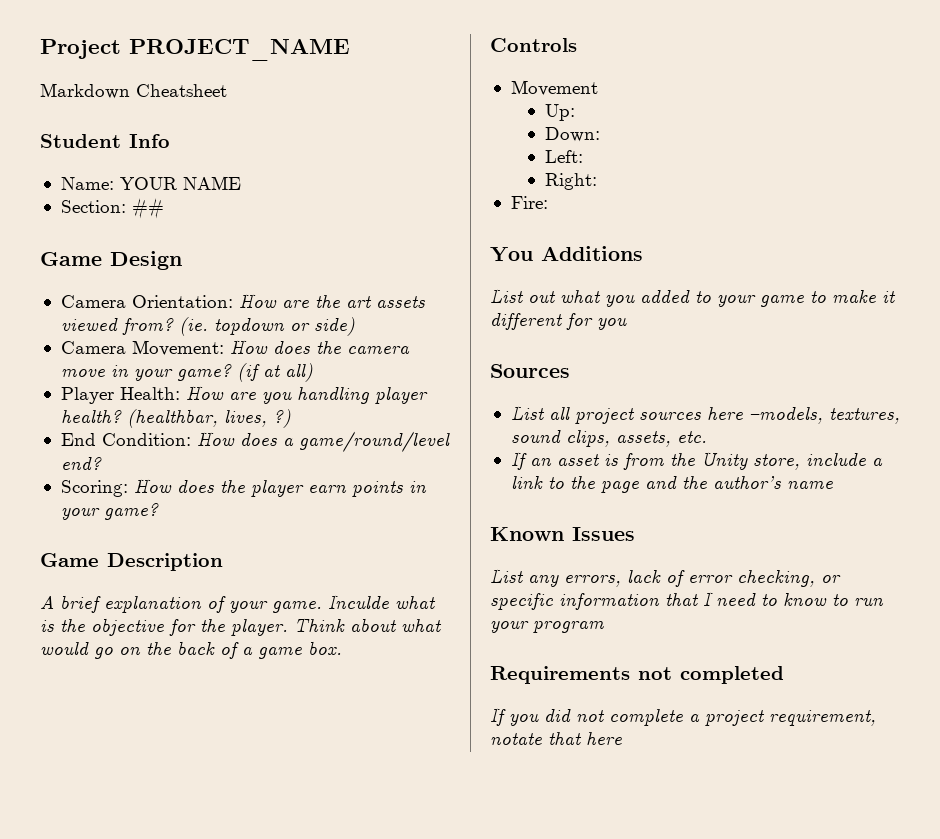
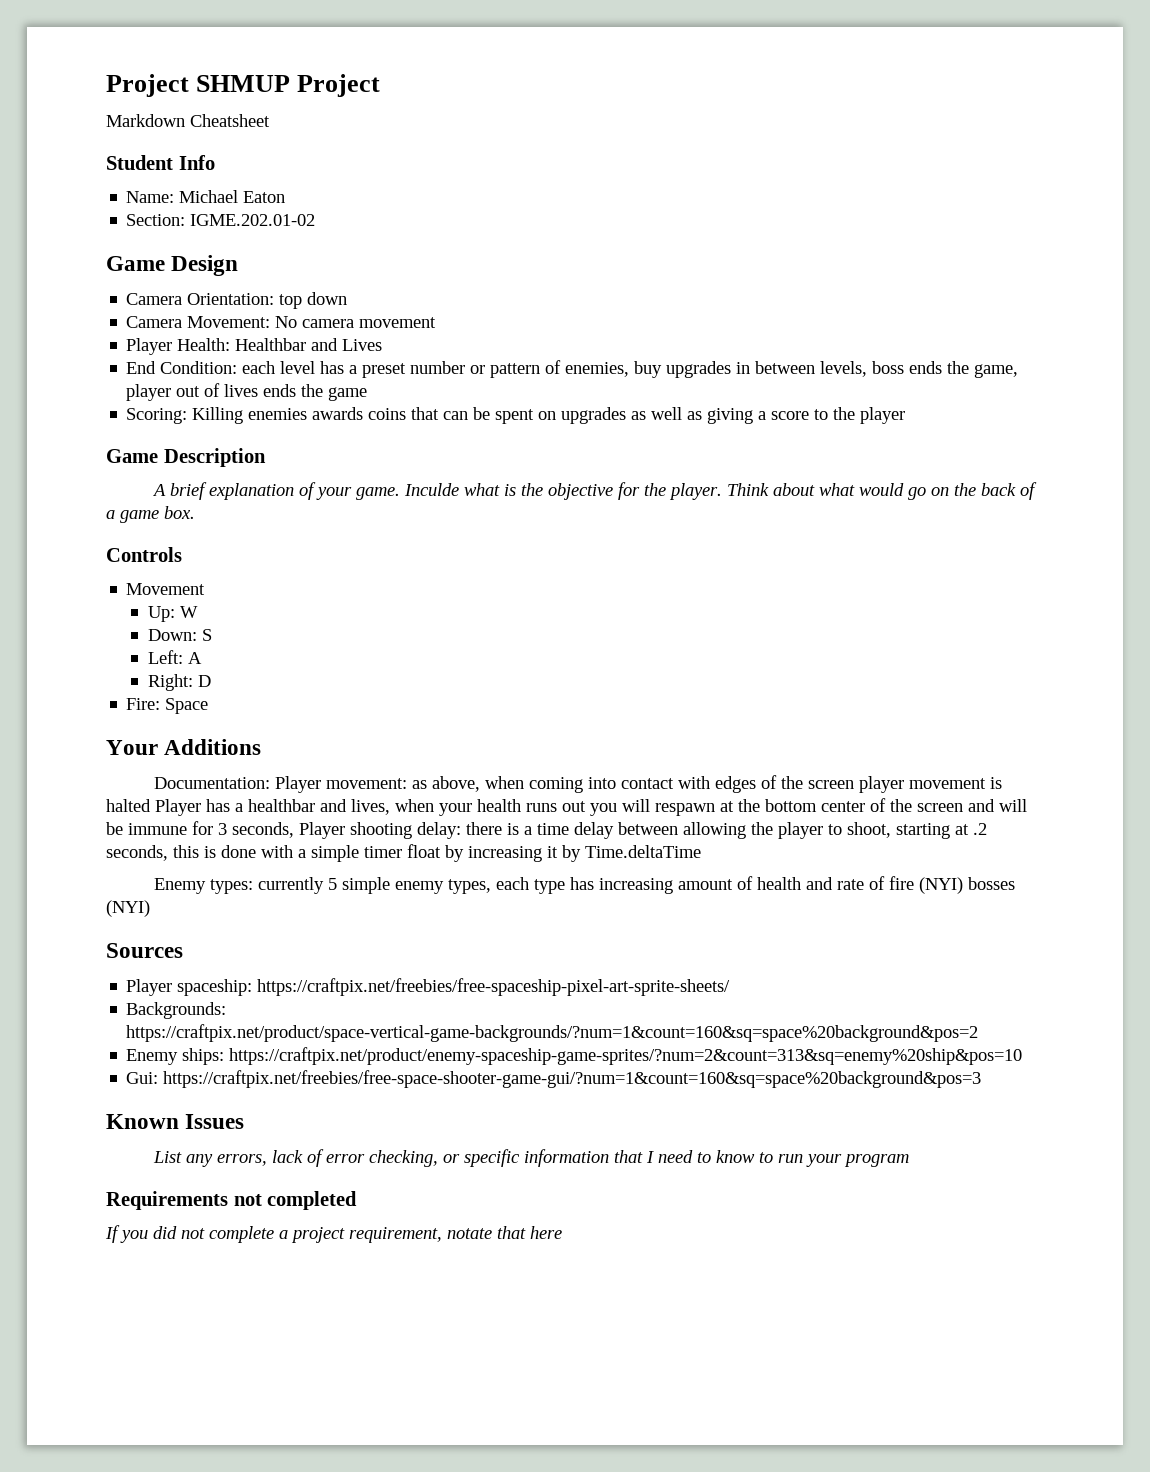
[40,39,350,61] Project PROJECT_NAME -> [106,74,381,97] Project SHMUP Project
[119,176,241,190] YOUR NAME -> [179,190,286,203] Michael Eaton
[131,198,164,219] ## -> [190,214,316,226] IGME.202.01-02
[238,294,425,308] [60,317,355,336] [60,340,410,356] [60,363,313,382] [60,386,428,404] [60,409,291,428] [60,431,450,452] [60,457,102,470] [60,479,427,497] [60,503,159,520] How are the art assets viewed from? (ie. topdown or side) // Camera Movement: How does the camera move in your game? (if at all) // Player Health: How are you handling player health? (healthbar, lives, ?) // End Condition: How does a game/round/level end? // Scoring: How does the player earn points in your game? -> [279,292,348,309] [126,316,437,328] [126,338,383,355] [126,360,1019,378] [126,383,368,401] [126,407,906,424] top down // Camera Movement: No camera movement // Player Health: Healthbar and Lives // End Condition: each level has a preset number or pattern of enemies, buy upgrades in between levels, boss ends the game, player out of lives ends the game // Scoring: Killing enemies awards coins that can be spent on upgrades as well as giving a score to the player
(576, 112) none -> [179,606,198,618] W
(601, 134) none -> [201,629,212,641] S
(584, 156) none -> [187,652,202,664] A
(598, 181) none -> [197,675,211,687] D
[490,247,533,262] // You -> [165,698,209,714] [106,740,158,755] Space // Your
[490,289,896,307] [490,313,627,330] [490,364,570,378] [510,406,900,424] [510,430,707,447] [510,452,883,470] [510,476,833,493] List out what you added to your game to make it different for you // Sources // List all project sources here –models, textures, sound clips, assets, etc. // If an asset is from the Unity store, include a link to the page and the author’s name -> [153,775,1002,793] [106,798,1027,816] [106,821,987,839] [106,844,701,862] [153,876,1015,894] [106,900,150,917] [106,943,183,958] [126,978,731,996] [126,1002,227,1019] [126,1024,979,1042] [126,1047,1023,1065] [126,1070,982,1088] Documentation: Player movement: as above, when coming into contact with edges of the screen player movement is halted Player has a healthbar and lives, when your health runs out you will respawn at the bottom center of the screen and will be immune for 3 seconds, Player shooting delay: there is a time delay between allowing the player to shoot, starting at .2 seconds, this is done with a simple timer float by increasing it by Time.deltaTime // Enemy types: currently 5 simple enemy types, each type has increasing amount of health and rate of fire (NYI) bosses (NYI) // Sources // Player spaceship: https://craftpix.net/freebies/free-spaceship-pixel-art-sprite-sheets/ // Backgrounds: https://craftpix.net/product/space-vertical-game-backgrounds/?num=1&count=160&sq=space%20background&pos=2 // Enemy ships: https://craftpix.net/product/enemy-spaceship-game-sprites/?num=2&count=313&sq=enemy%20ship&pos=10 // Gui: https://craftpix.net/freebies/free-space-shooter-game-gui/?num=1&count=160&sq=space%20background&pos=3

